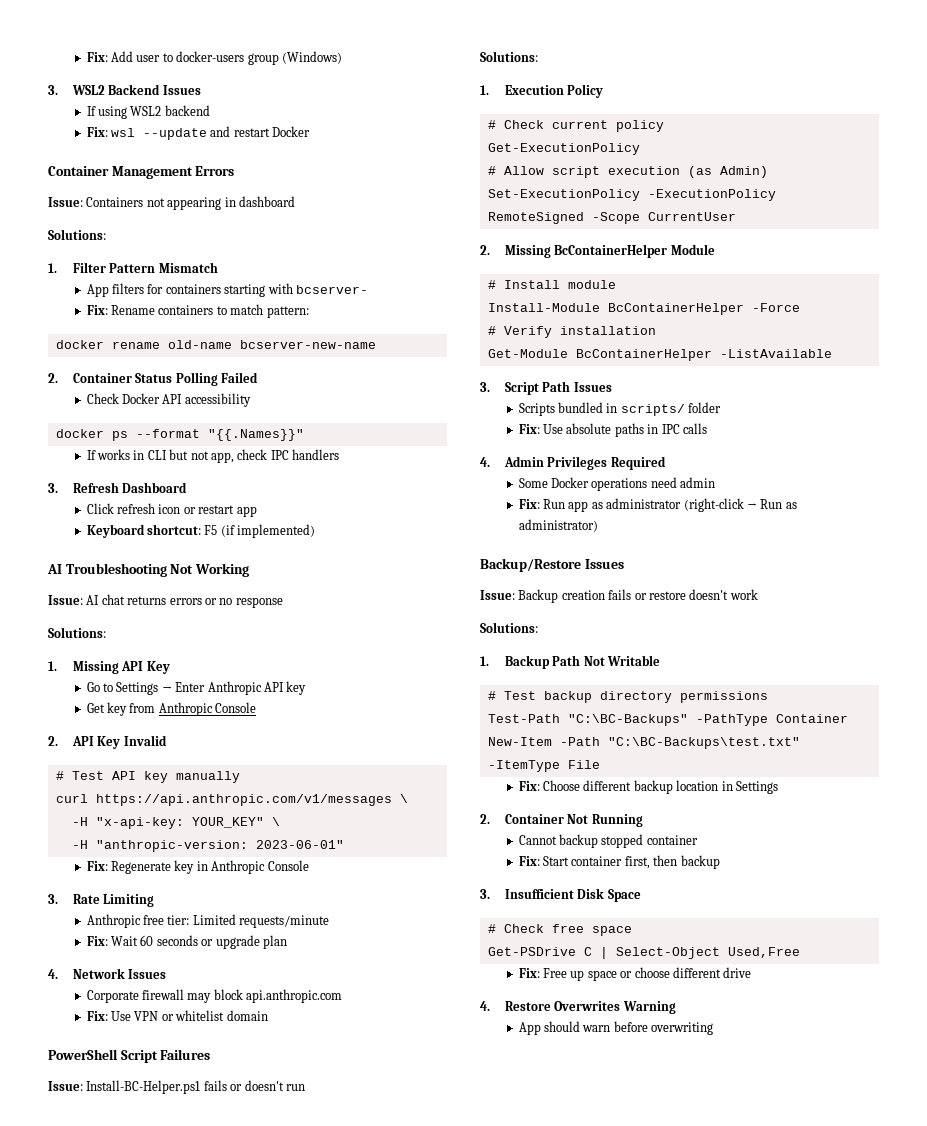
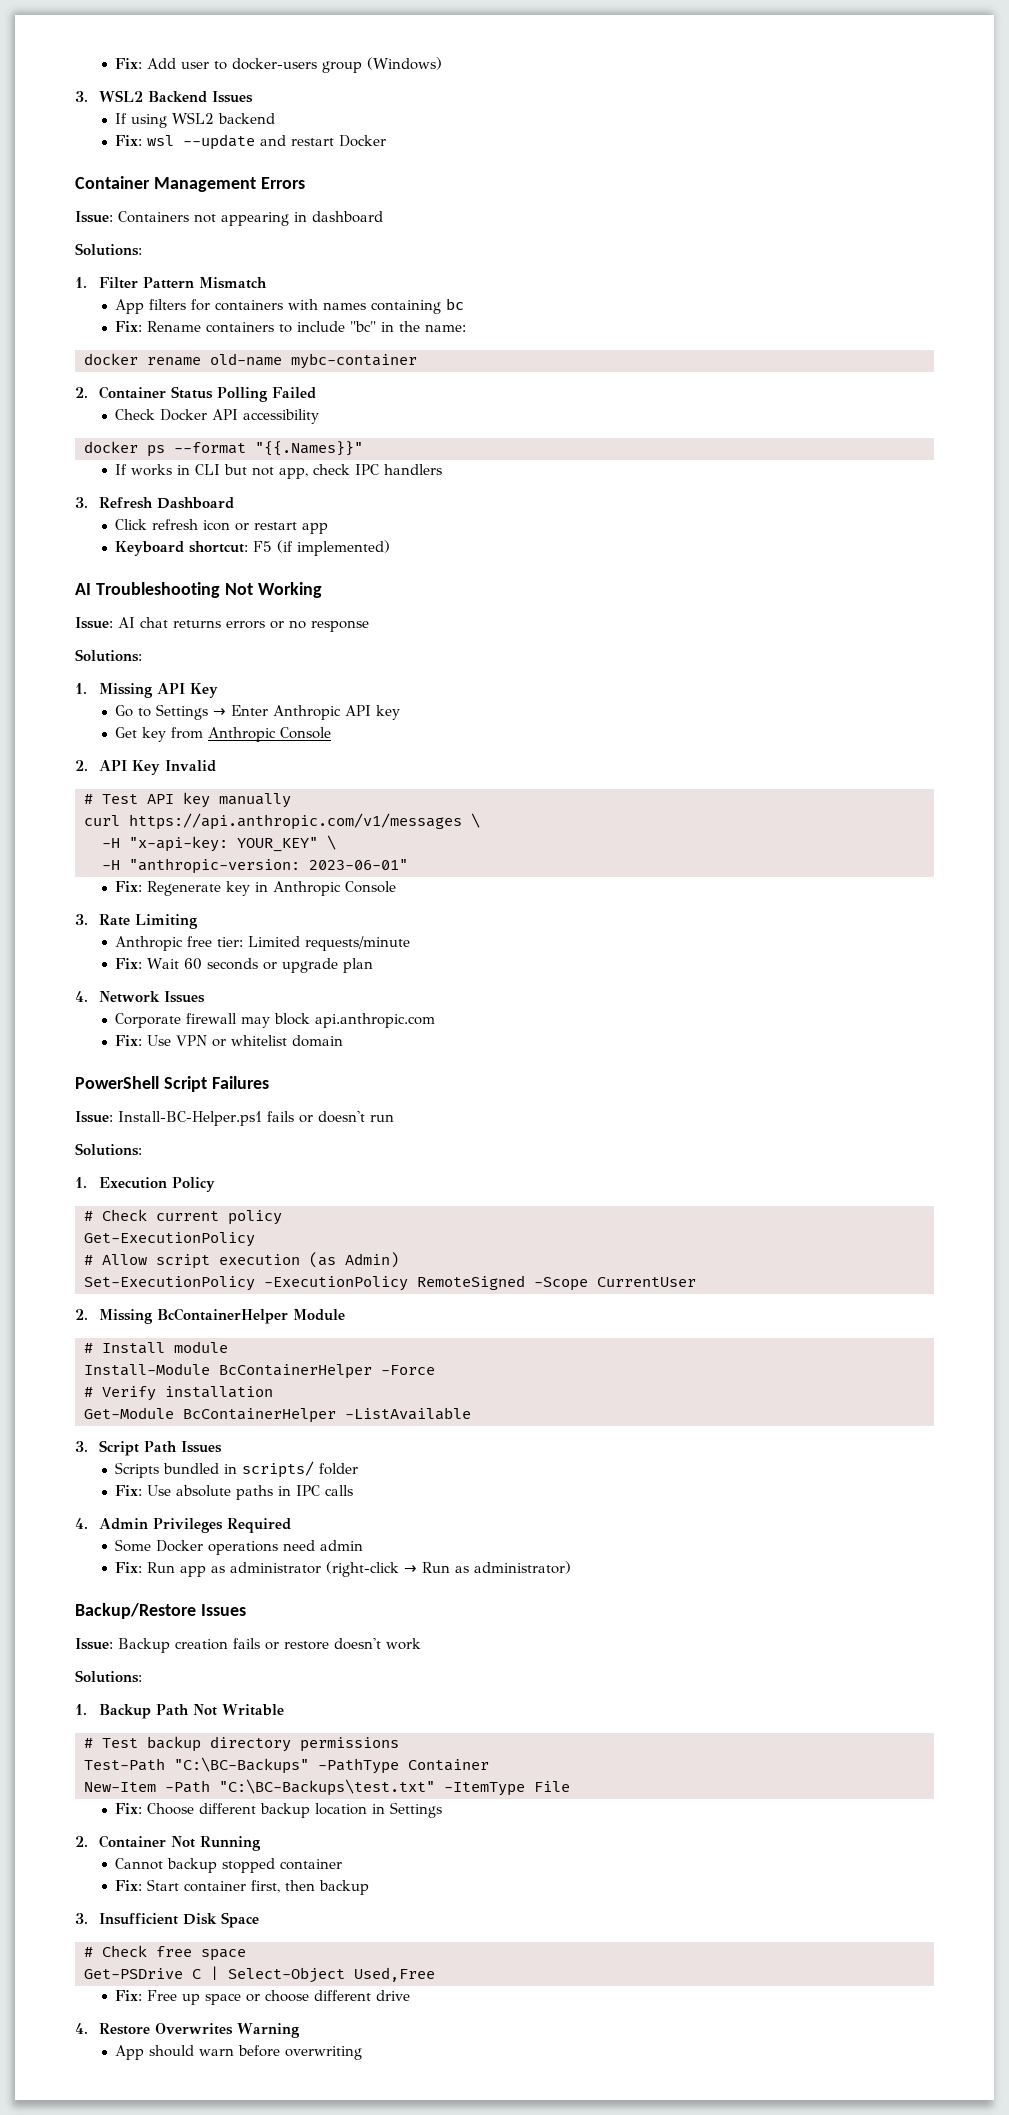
[224,283,368,297] starting with bcserver- -> [288,298,465,314] with names containing bc
[230,304,309,318] match pattern: -> [297,321,467,332] include "bc" in the name:
[239,340,376,349] bcserver-new-name -> [291,353,417,369] mybc-container

